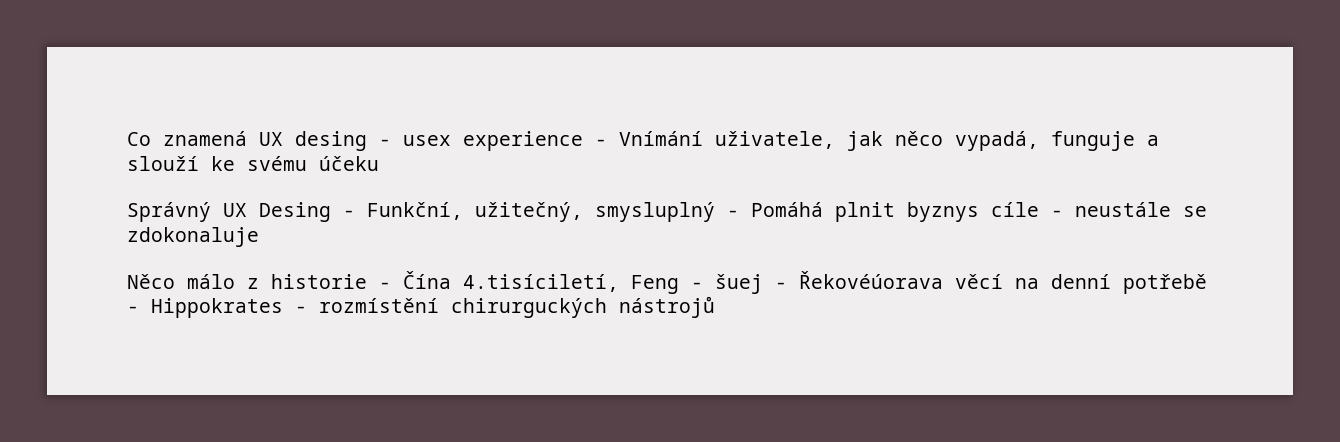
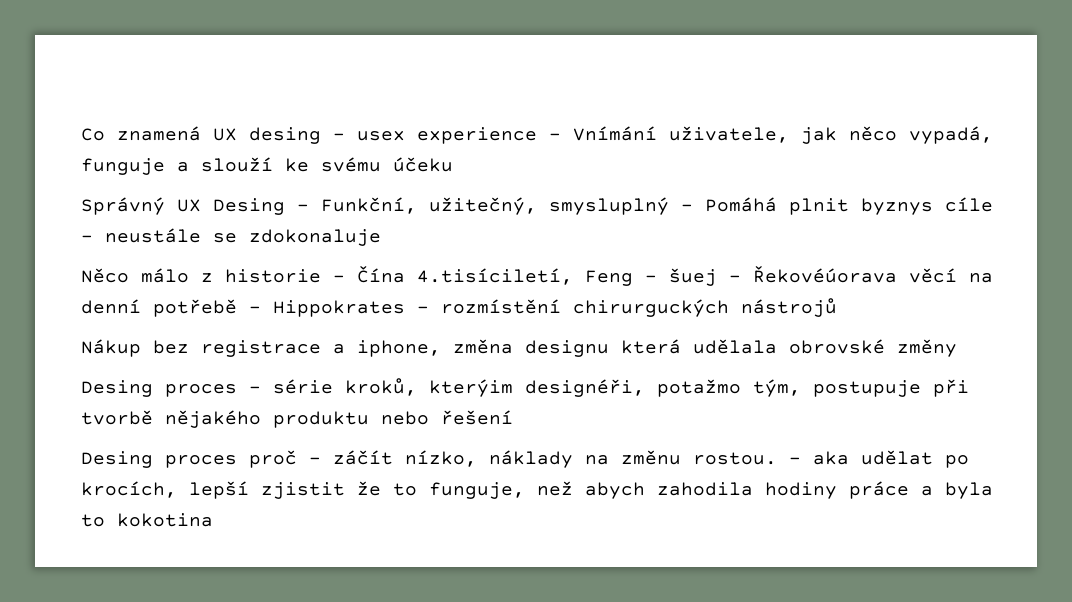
(715, 307) none -> [81,339,957,357] [81,378,969,397] [81,410,513,428] [81,450,969,468] [81,481,993,499] [81,513,213,527] // Nákup bez registrace a iphone, změna designu která udělala obrovské změny // Desing proces - série kroků, kterýim designéři, potažmo tým, postupuje při tvorbě nějakého produktu nebo řešení // Desing proces proč - záčít nízko, náklady na změnu rostou. - aka udělat po krocích, lepší zjistit že to funguje, než abych zahodila hodiny práce a byla to kokotina

